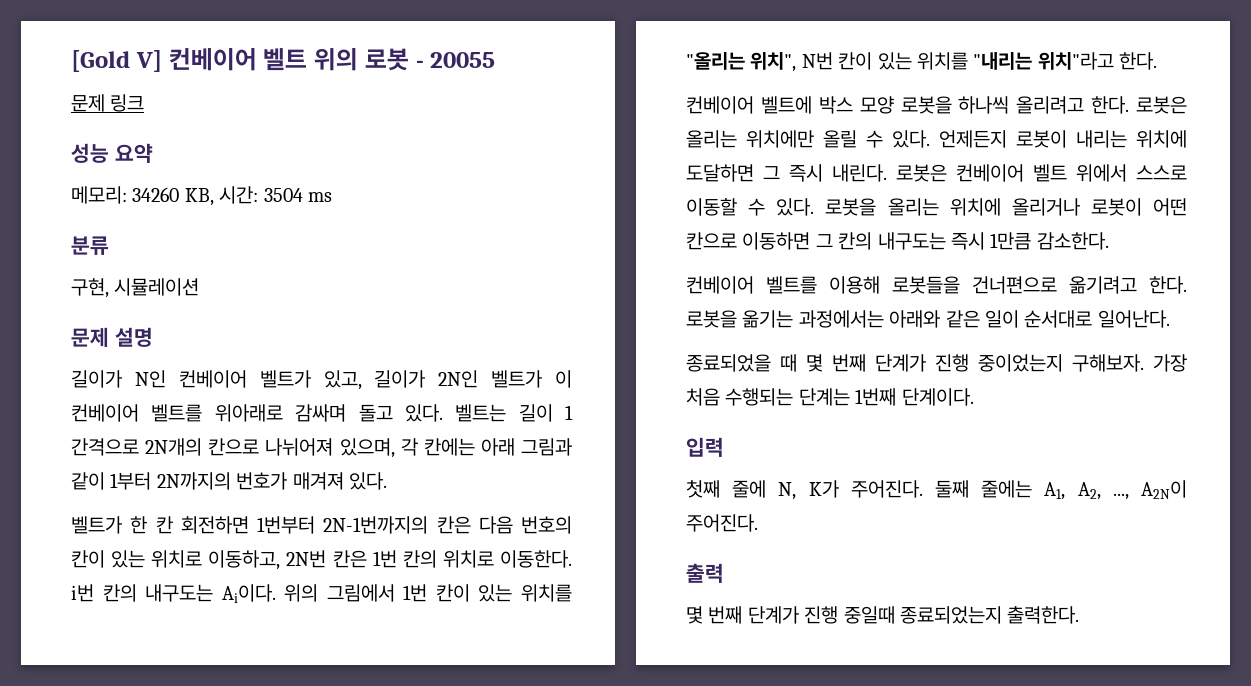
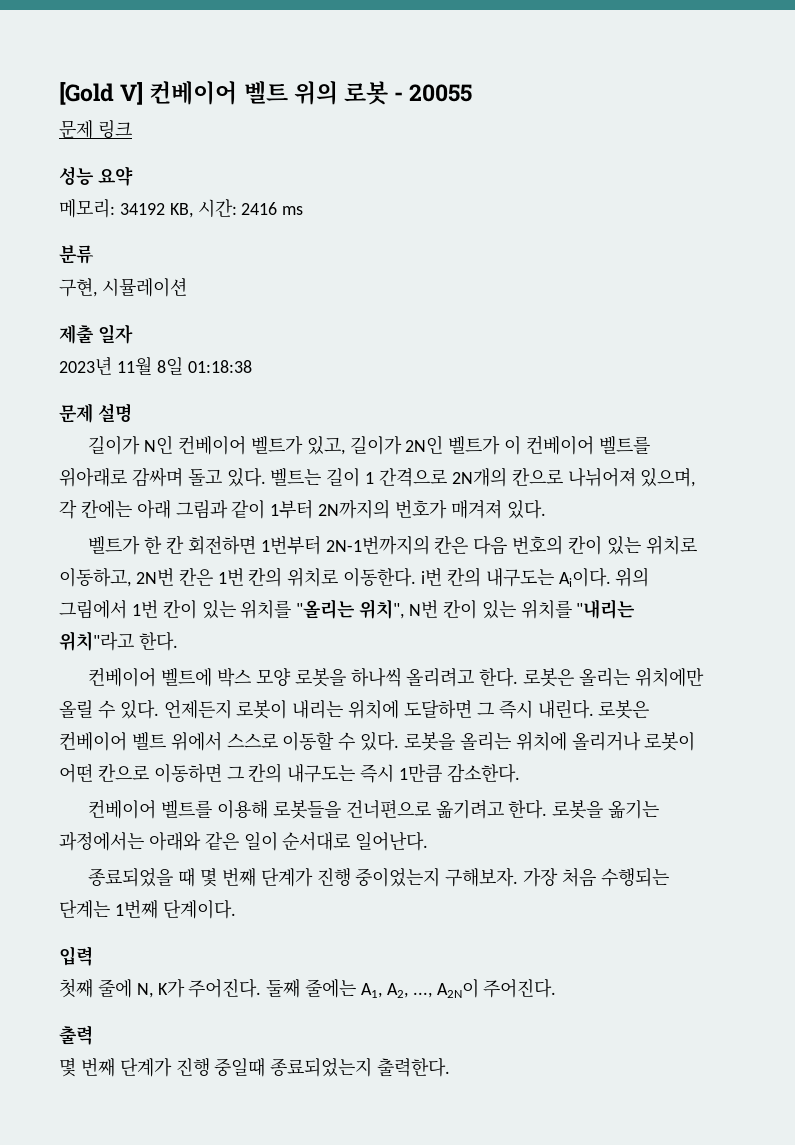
[132,187,180,202] 34260 -> [119,203,165,215] 34192
[263,188,303,202] 3504 -> [241,202,278,215] 2416
(200, 287) none -> [59,324,133,344] [59,356,252,375] // 제출 일자 // 2023년 11월 8일 01:18:38

